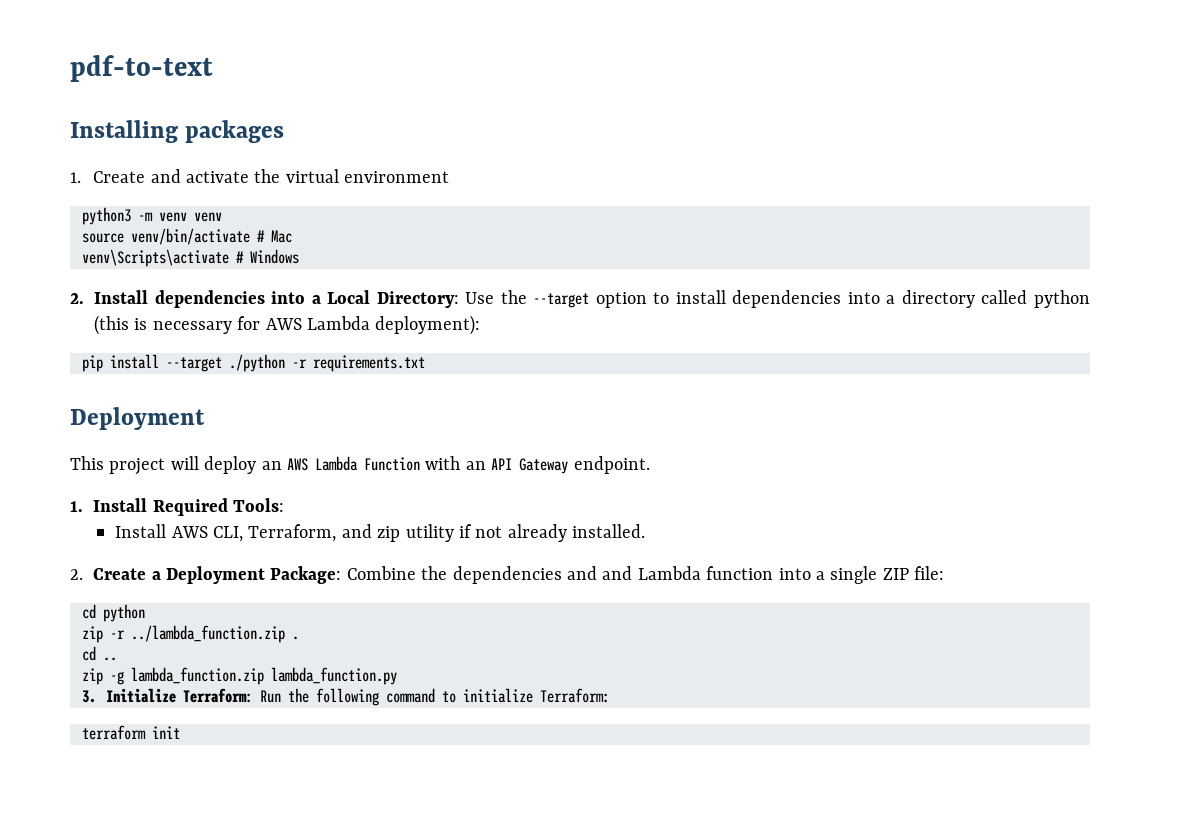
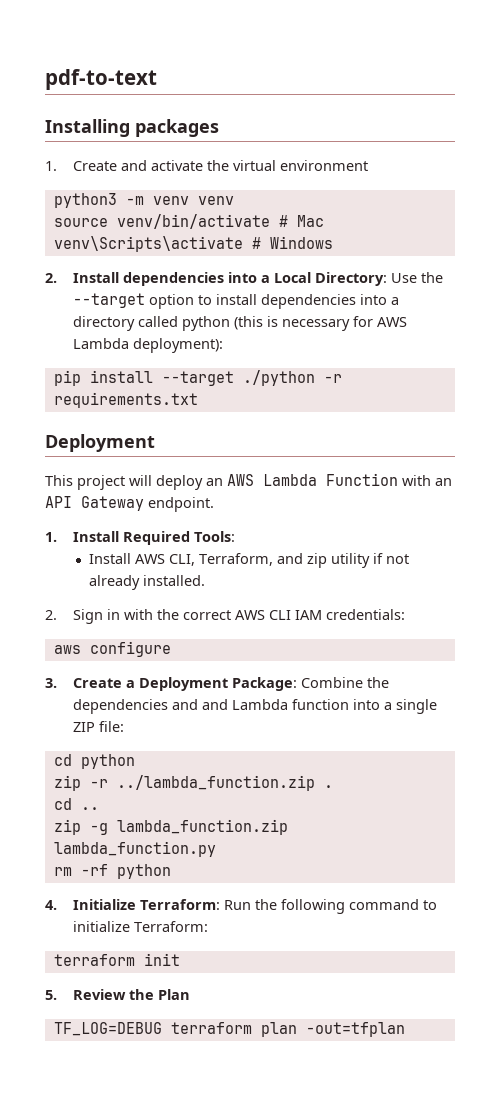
(83, 574) none -> [73,609,406,624] [53,641,171,657] [45,678,57,688] Sign in with the correct AWS CLI IAM credentials: // aws configure // 3.
[82,690,96,703] 3. -> [53,864,171,879] [45,900,57,910] rm -rf python // 4.
(180, 732) none -> [45,989,191,1000] [53,1022,405,1037] // 5. Review the Plan // TF_LOG=DEBUG terraform plan -out=tfplan

